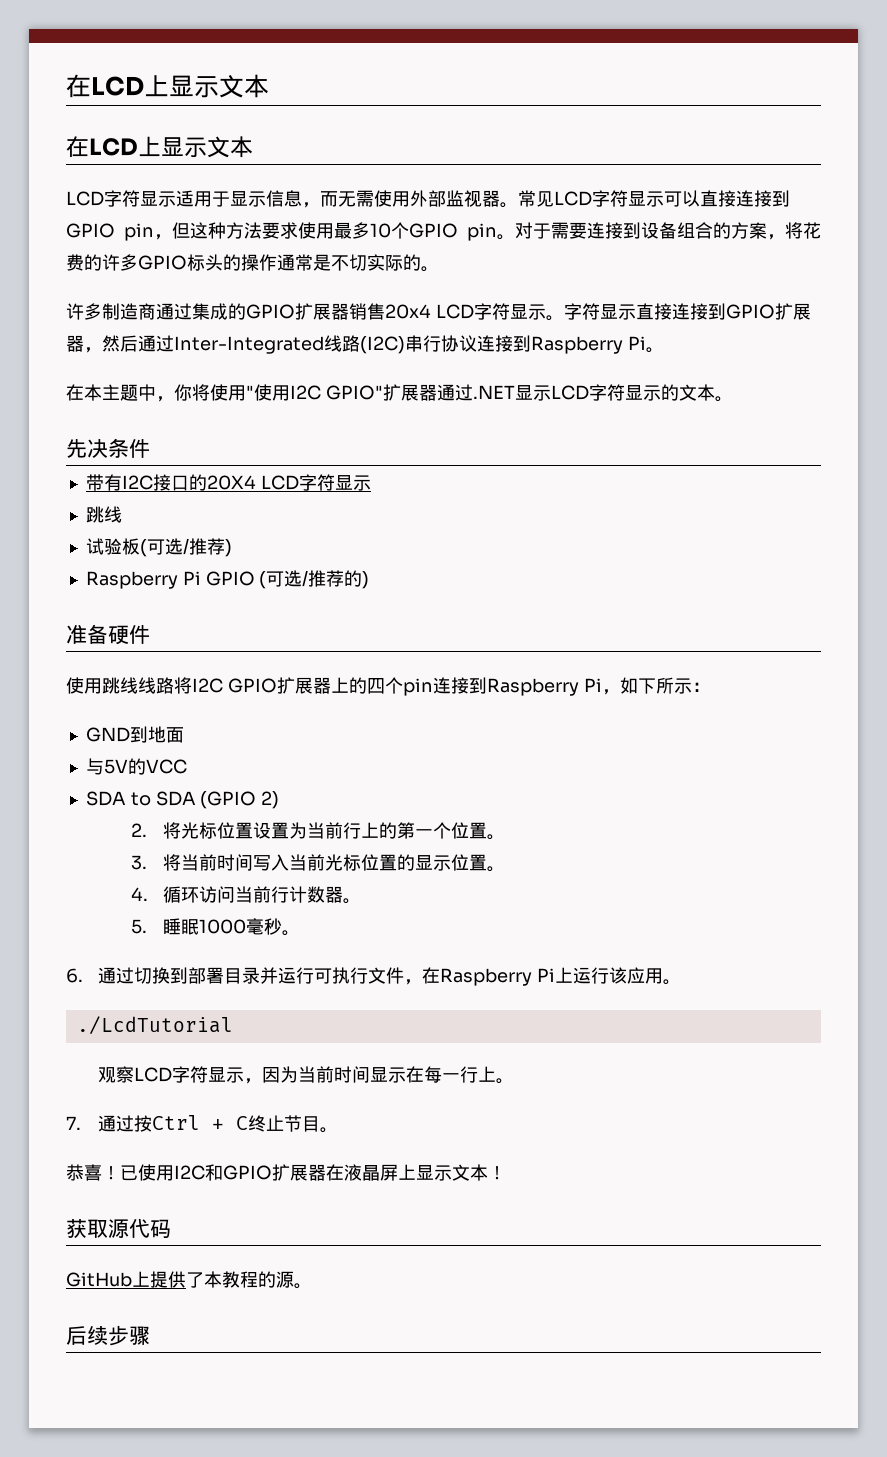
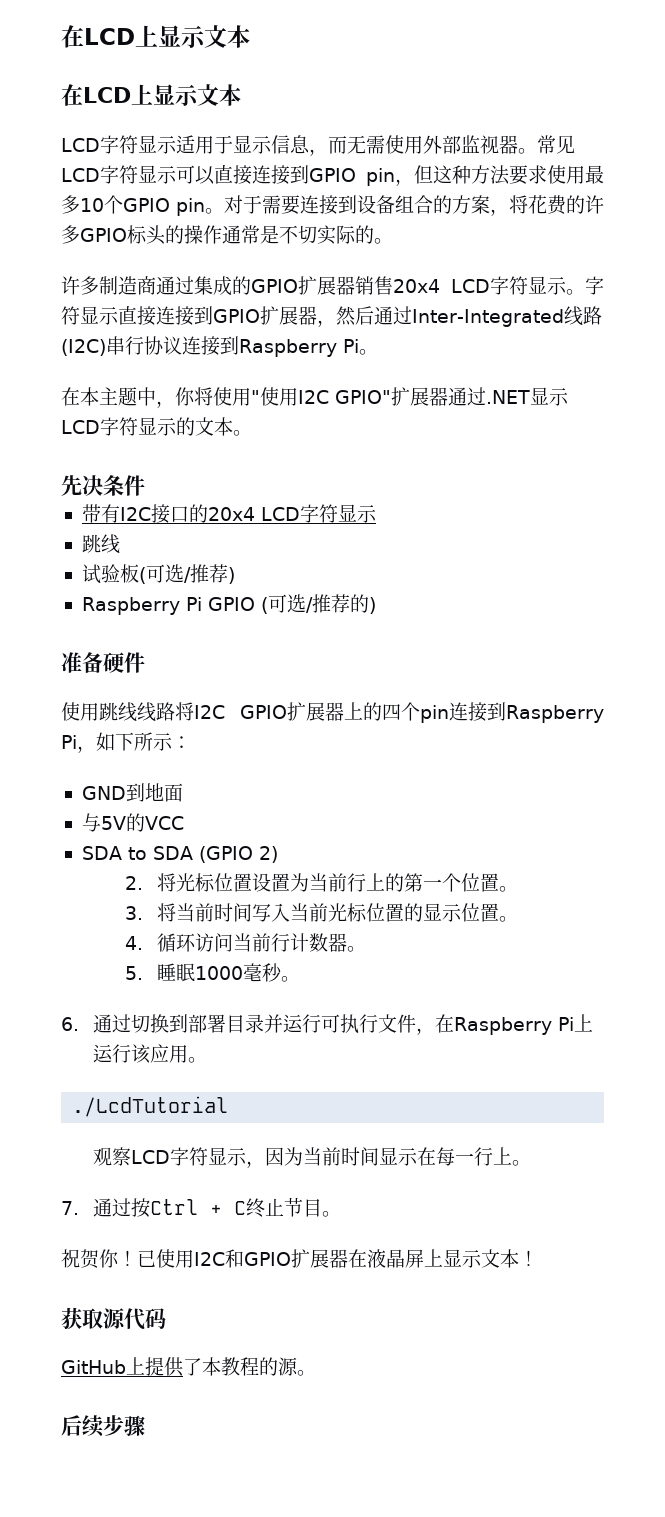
[206,475,256,490] 20X4 -> [207,507,255,521] 20x4
[66,1164,102,1181] 恭喜 -> [61,1249,119,1269] 祝贺你

